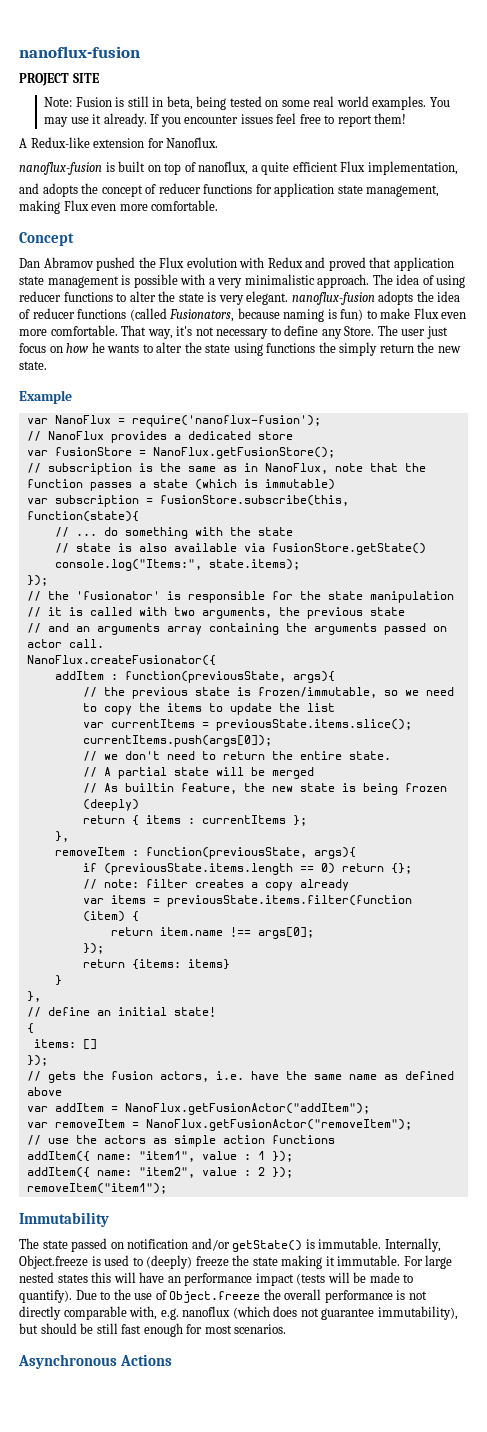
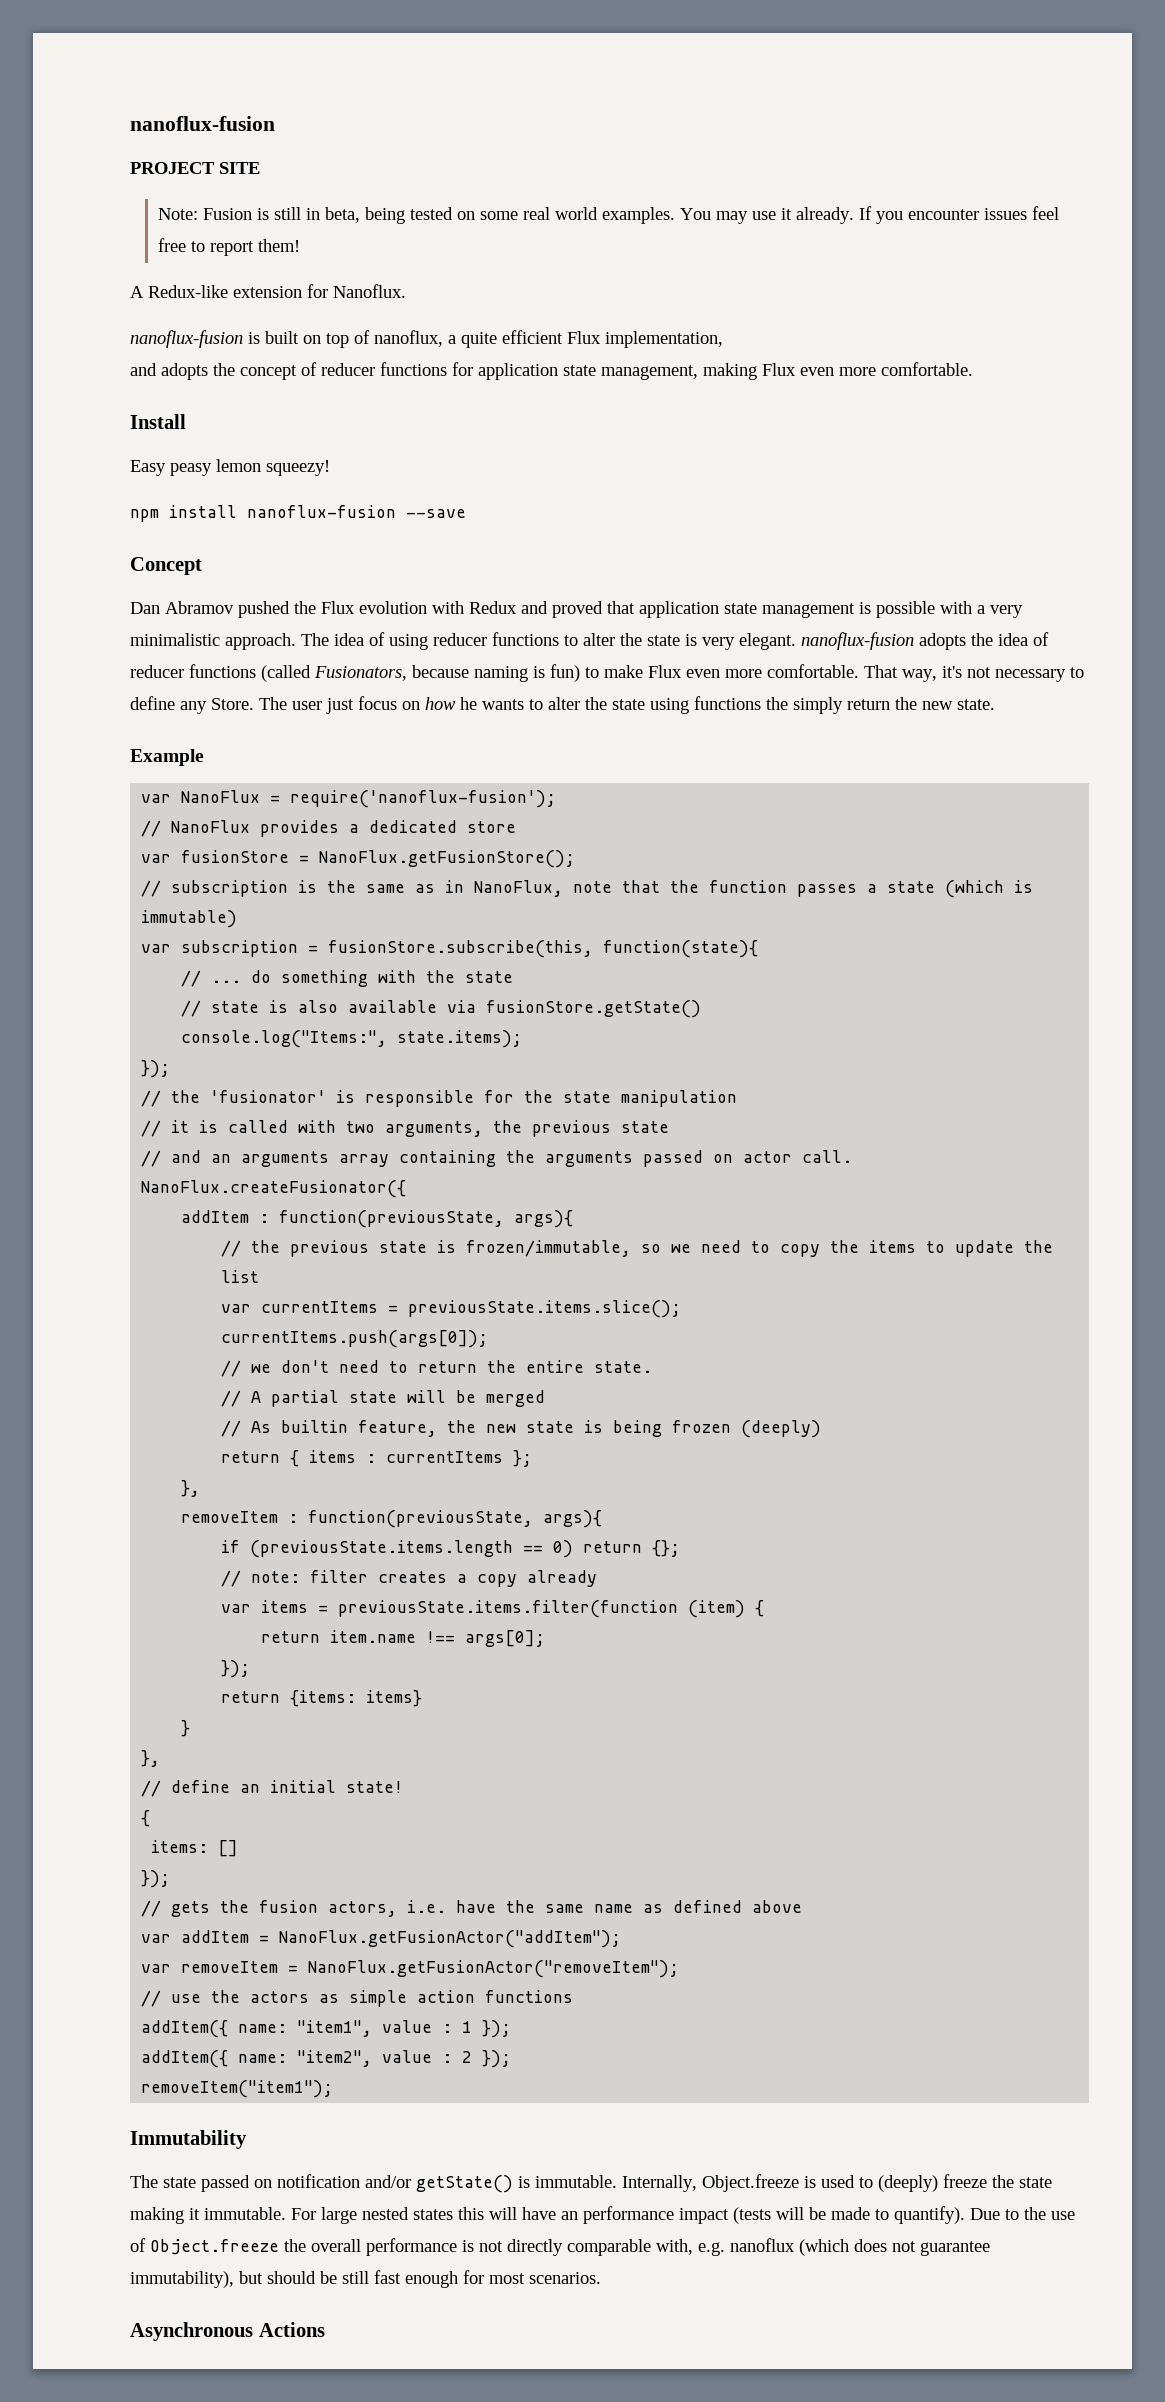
(219, 205) none -> [130,414,186,429] [130,459,330,476] [130,505,466,522] // Install // Easy peasy lemon squeezy! // npm install nanoflux-fusion --save

